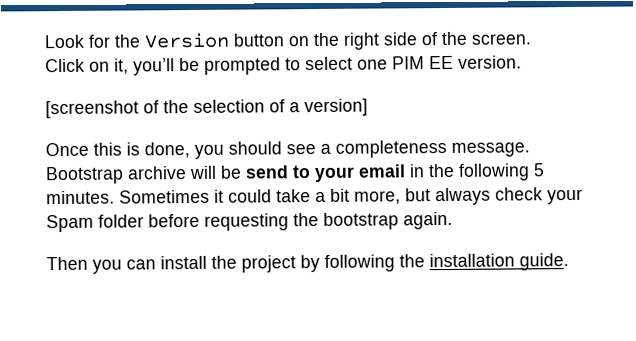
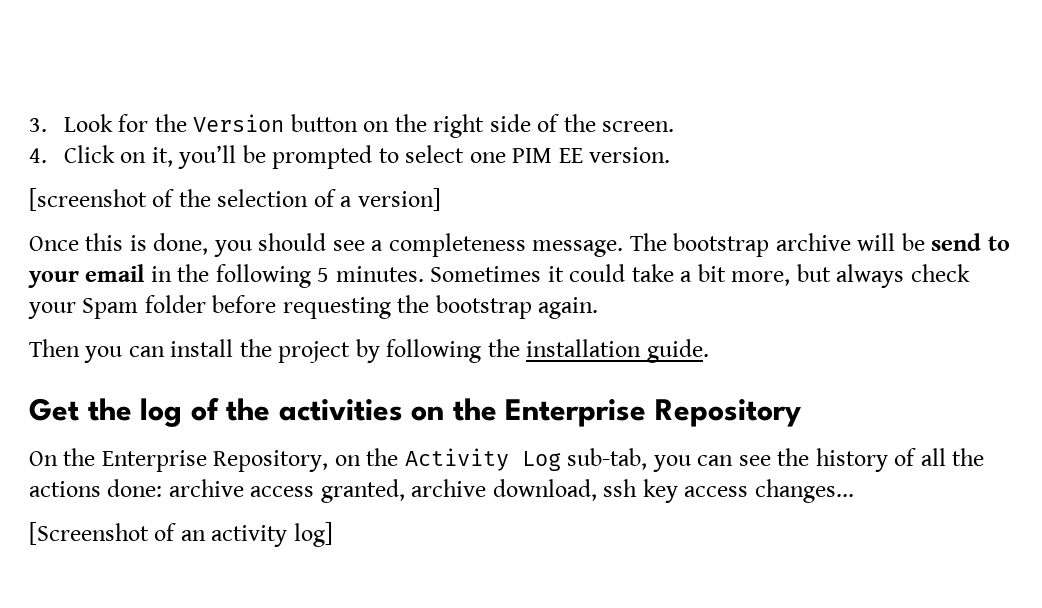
(44, 41) none -> [29,118,47,132] 3.
(532, 39) none -> [29,148,47,163] 4.
[45,166,124,185] Bootstrap -> [629,233,770,257] The bootstrap
(569, 262) none -> [29,397,801,427] [29,448,985,472] [29,479,854,503] [29,522,333,547] // Get the log of the activities on the Enterprise Repository // On the Enterprise Repository, on the Activity Log sub-tab, you can see the history of all the actions done: archive access granted, archive download, ssh key access changes... // [Screenshot of an activity log]

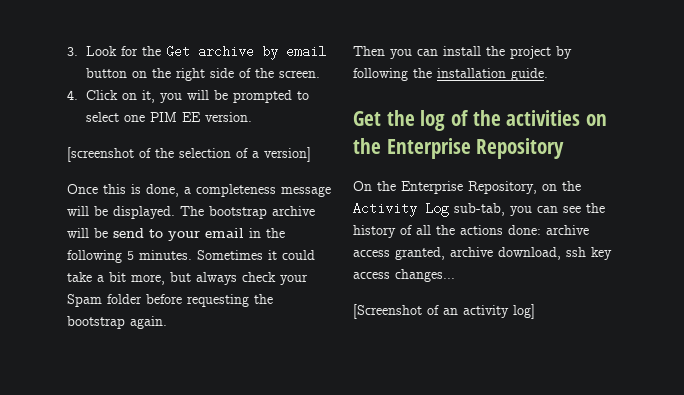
[193,114,285,132] Version -> [166,45,327,60] Get archive by email
[178,145,237,169] you’ll -> [160,90,210,103] you will
[213,233,624,257] you should see a completeness message. -> [184,184,331,197] [67,206,175,219] a completeness message will be displayed.

